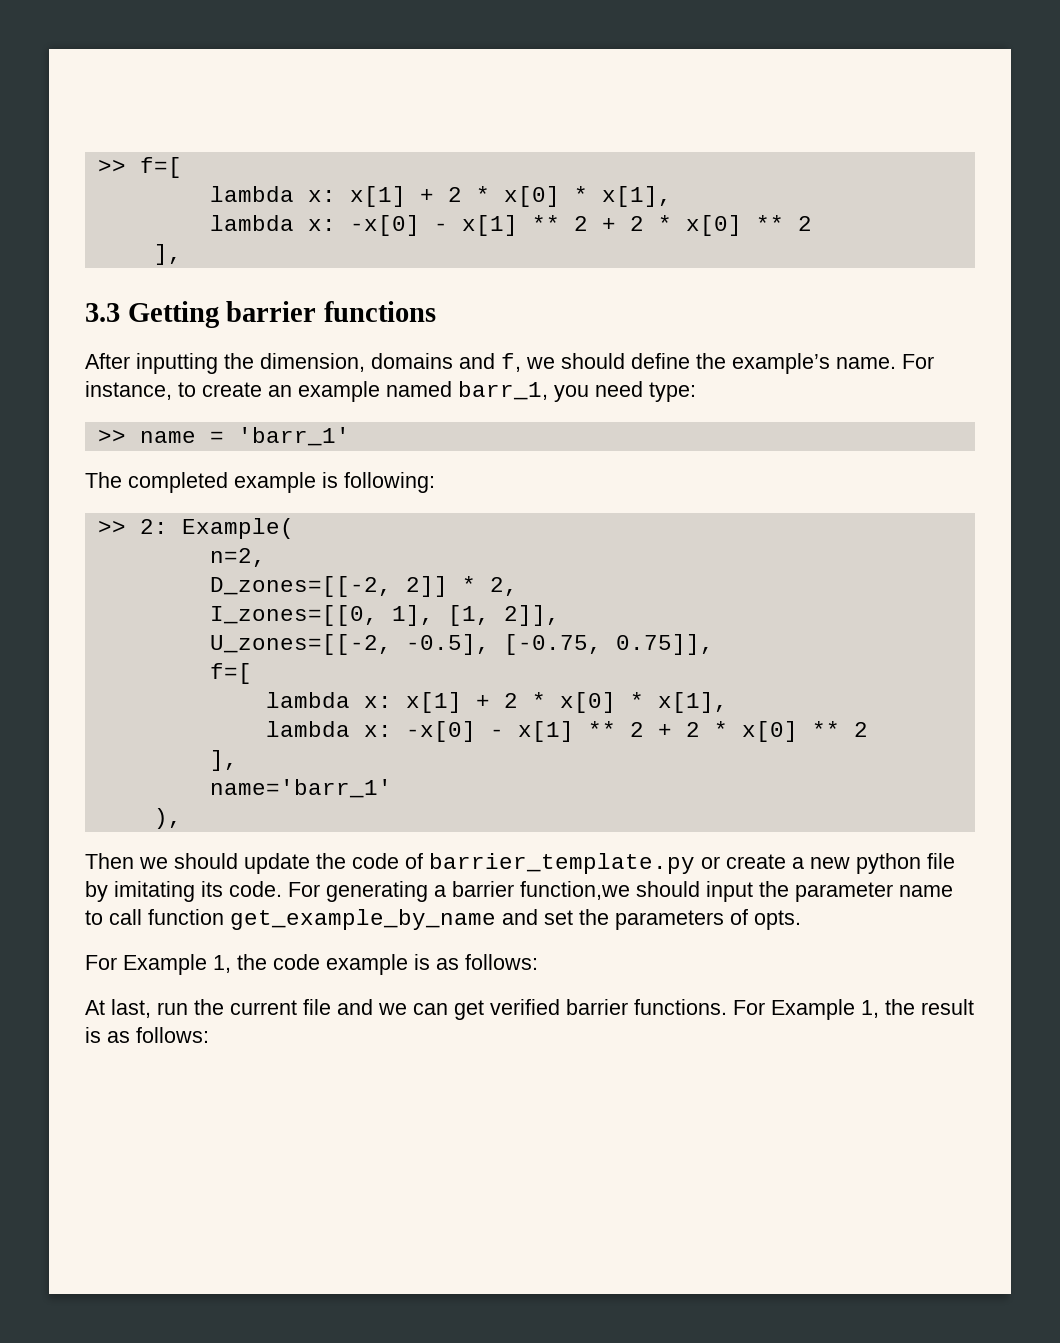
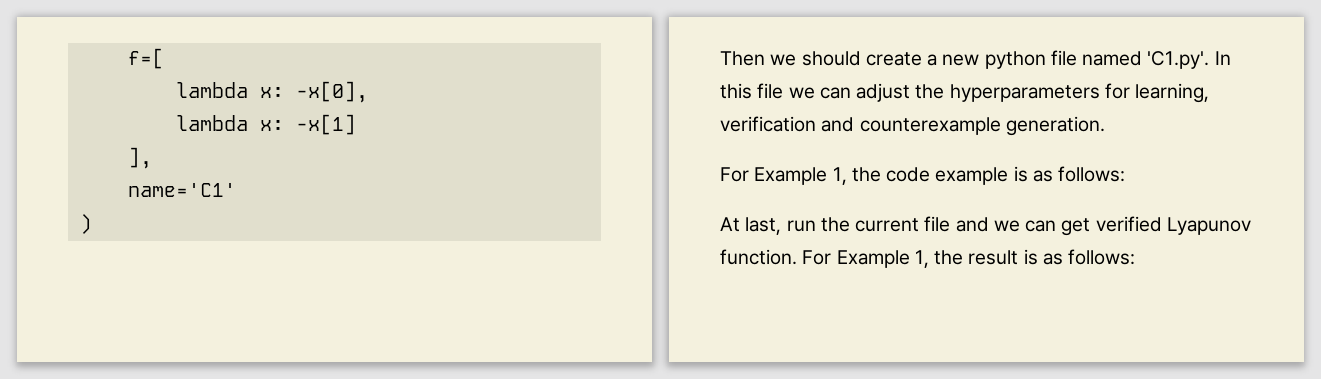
[97,157,182,178] [209,186,672,207] [209,215,812,236] [153,244,182,265] [85,301,437,328] [85,353,934,374] [85,381,696,402] [97,427,350,446] [85,472,435,493] [97,518,294,539] [209,548,266,567] [209,576,518,597] [209,605,560,626] [209,634,714,655] [209,663,252,684] [265,692,728,713] [265,721,868,742] [209,750,238,771] [209,779,392,798] [153,808,182,829] [85,853,720,874] >> f=[ // lambda x: x[1] + 2 * x[0] * x[1], // lambda x: -x[0] - x[1] ** 2 + 2 * x[0] ** 2 // ], // 3.3 Getting barrier functions // After inputting the dimension, domains and f, we should define the example’s name. For instance, to create an example named barr_1, you need type: // >> name = 'barr_1' // The completed example is following: // >> 2: Example( // n=2, // D_zones=[[-2, 2]] * 2, // I_zones=[[0, 1], [1, 2]], // U_zones=[[-2, -0.5], [-0.75, 0.75]], // f=[ // lambda x: x[1] + 2 * x[0] * x[1], // lambda x: -x[0] - x[1] ** 2 + 2 * x[0] ** 2 // ], // name='barr_1' // ), // Then we should update the code of barrier_template.py or -> [127,48,164,69] [175,81,368,103] [175,114,356,135] [127,147,152,169] [127,183,236,197] [79,214,92,234] [720,51,861,66] f=[ // lambda x: -x[0], // lambda x: -x[1] // ], // name='C1' // ) // Then we should
[85,881,953,902] [85,909,801,930] by imitating its code. For generating a barrier function,we should input the parameter name to call function get_example_by_name and set the parameters of opts. -> [1082,51,1231,69] [720,83,1210,103] [720,116,1105,136] named 'C1.py'. In this file we can adjust the hyperparameters for learning, verification and counterexample generation.
[566,999,727,1015] barrier functions. -> [1166,217,1251,235] [720,249,797,265] Lyapunov function.

